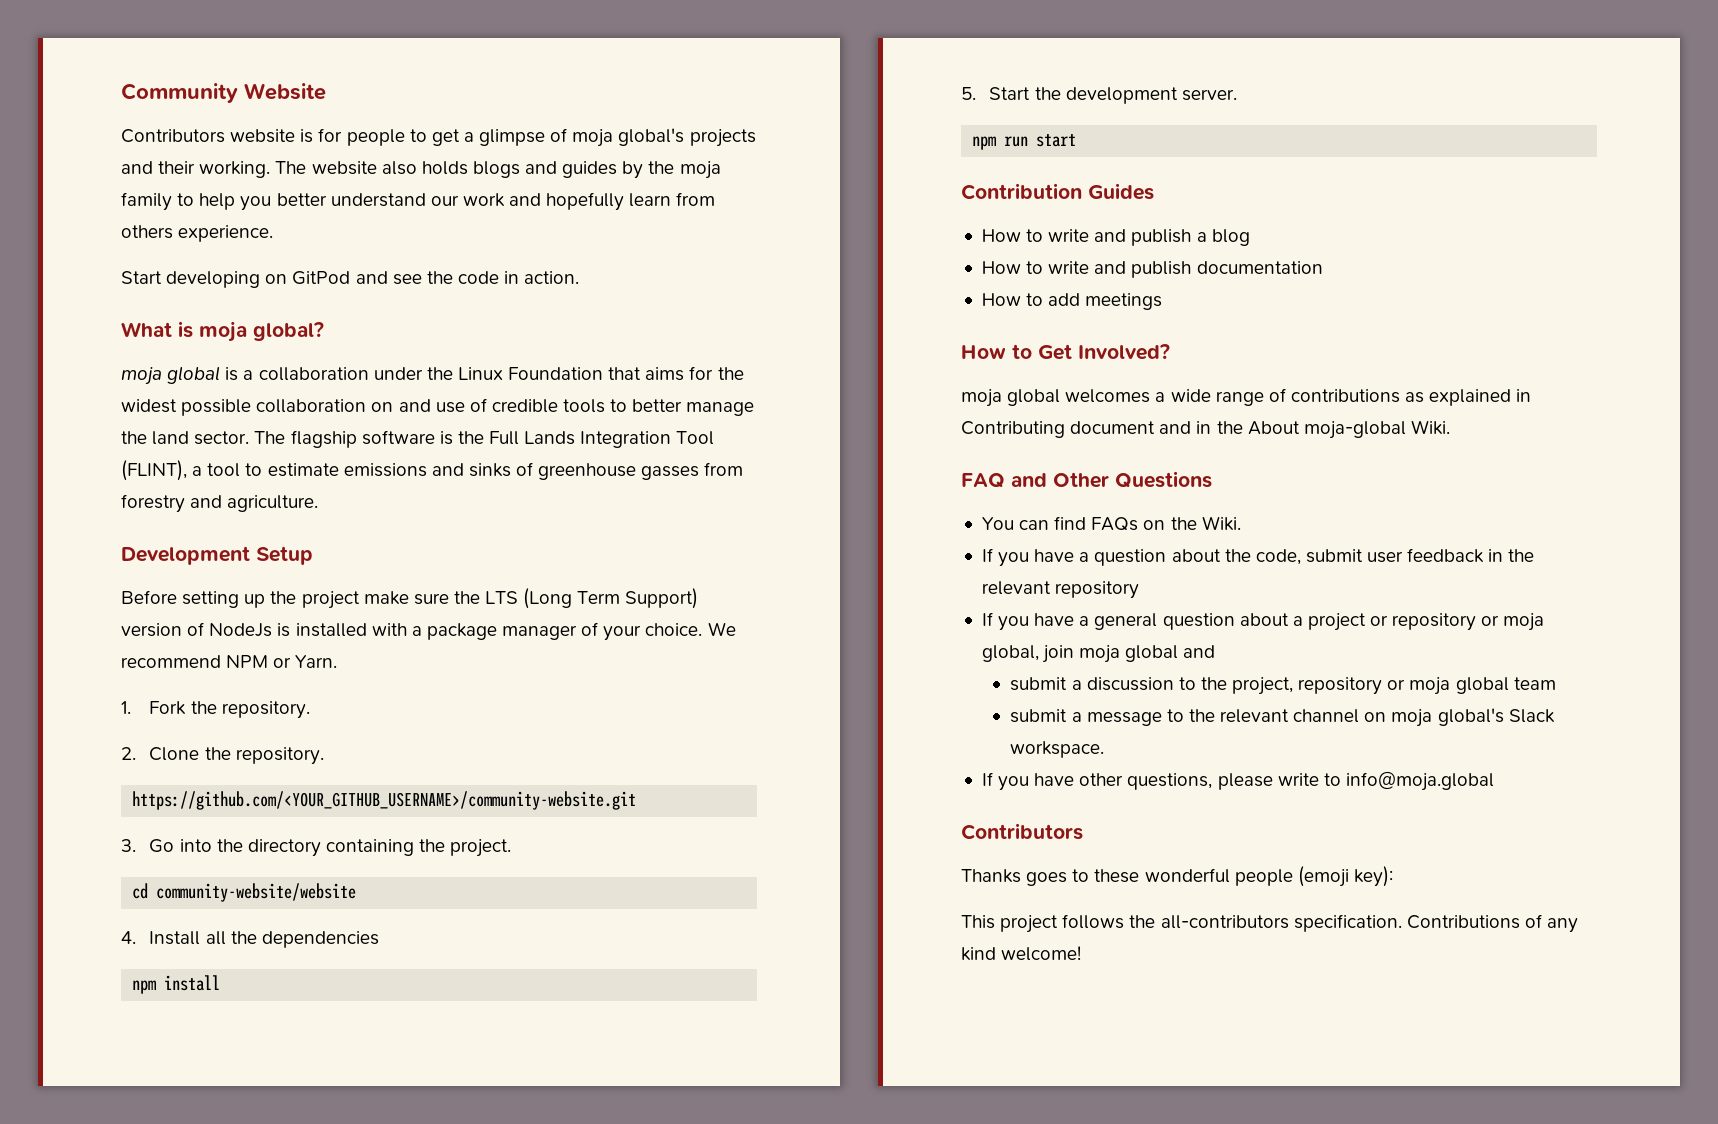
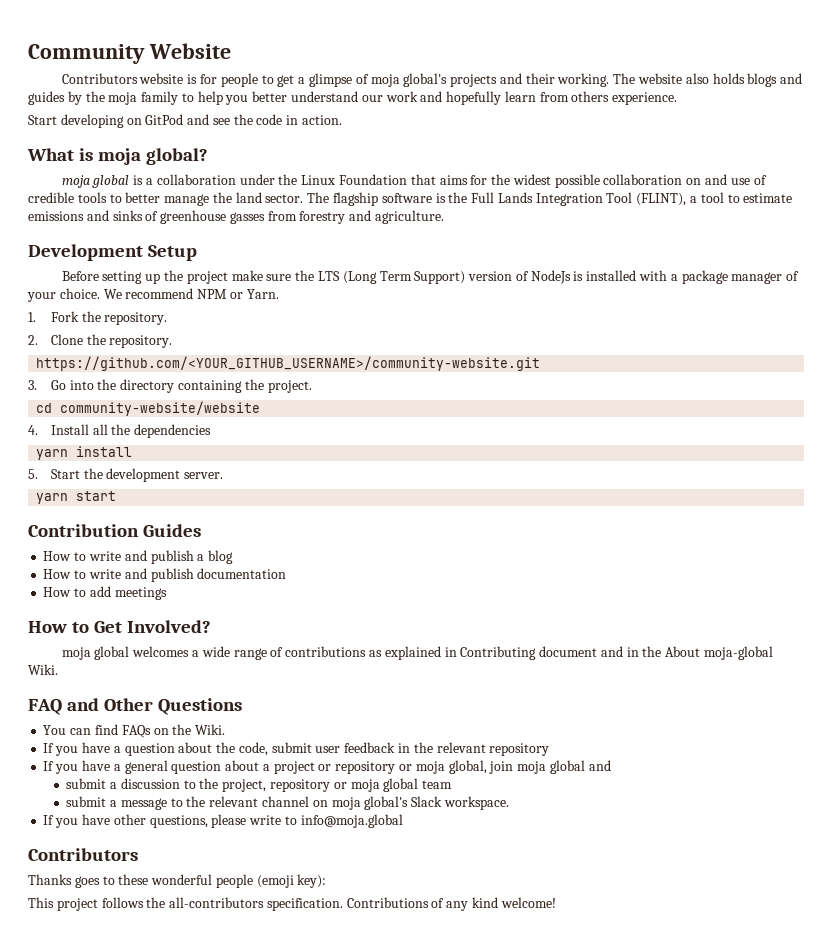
[132,980,157,994] npm -> [36,449,69,460] yarn
[972,136,1029,150] npm run -> [36,493,69,504] yarn

